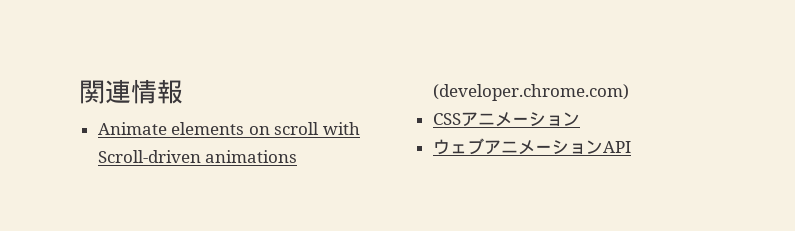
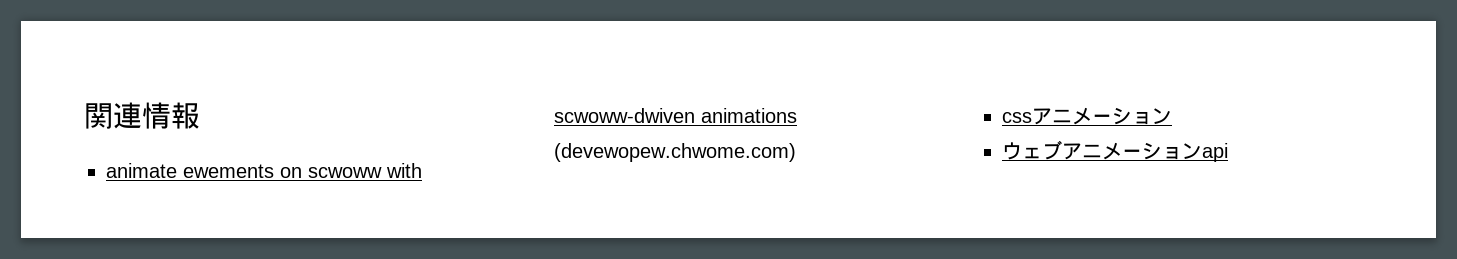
[97,122,361,135] [97,150,298,163] [432,84,629,101] [432,113,461,125] Animate elements on scroll with Scroll-driven animations (developer.chrome.com) // CSS -> [106,163,422,178] [554,108,797,123] [554,143,796,162] [1002,112,1032,123] animate ewements on scwoww with scwoww-dwiven animations (devewopew.chwome.com) // css
[602,141,631,153] API -> [1202,143,1228,162] api

